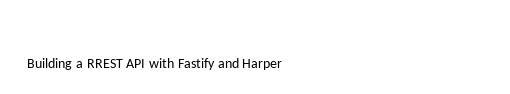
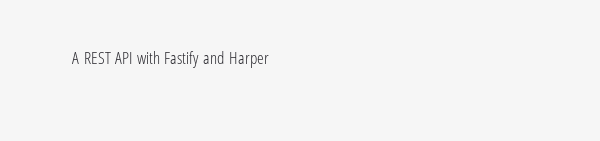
[27,58,123,70] Building a RREST -> [72,52,111,64] A REST

